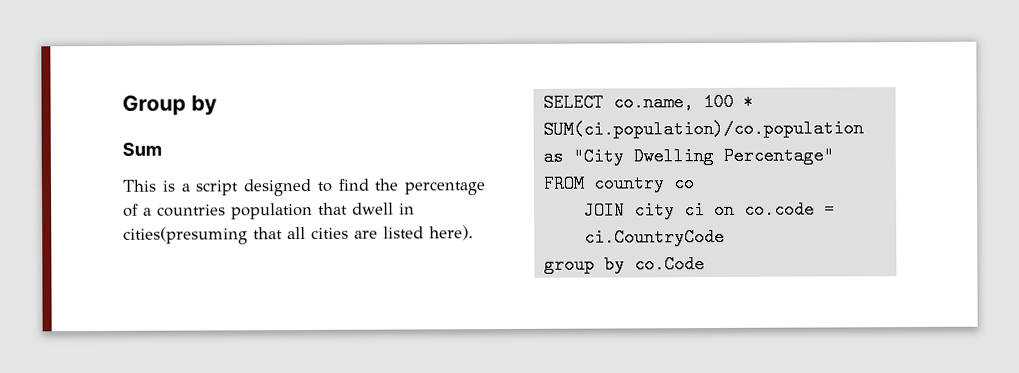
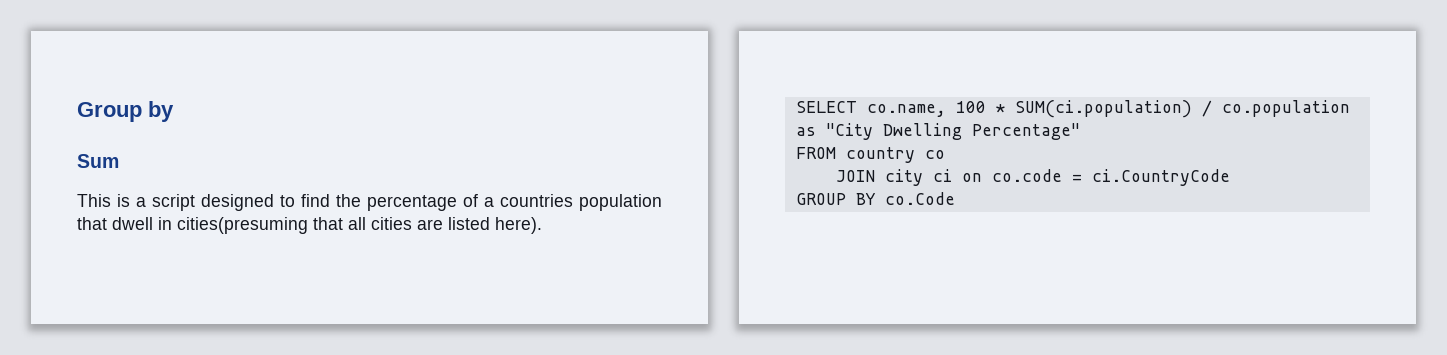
[542,119,864,139] SUM(ci.population)/co.population -> [1014,100,1350,118] SUM(ci.population) / co.population
[543,255,625,274] group by -> [795,193,876,205] GROUP BY

